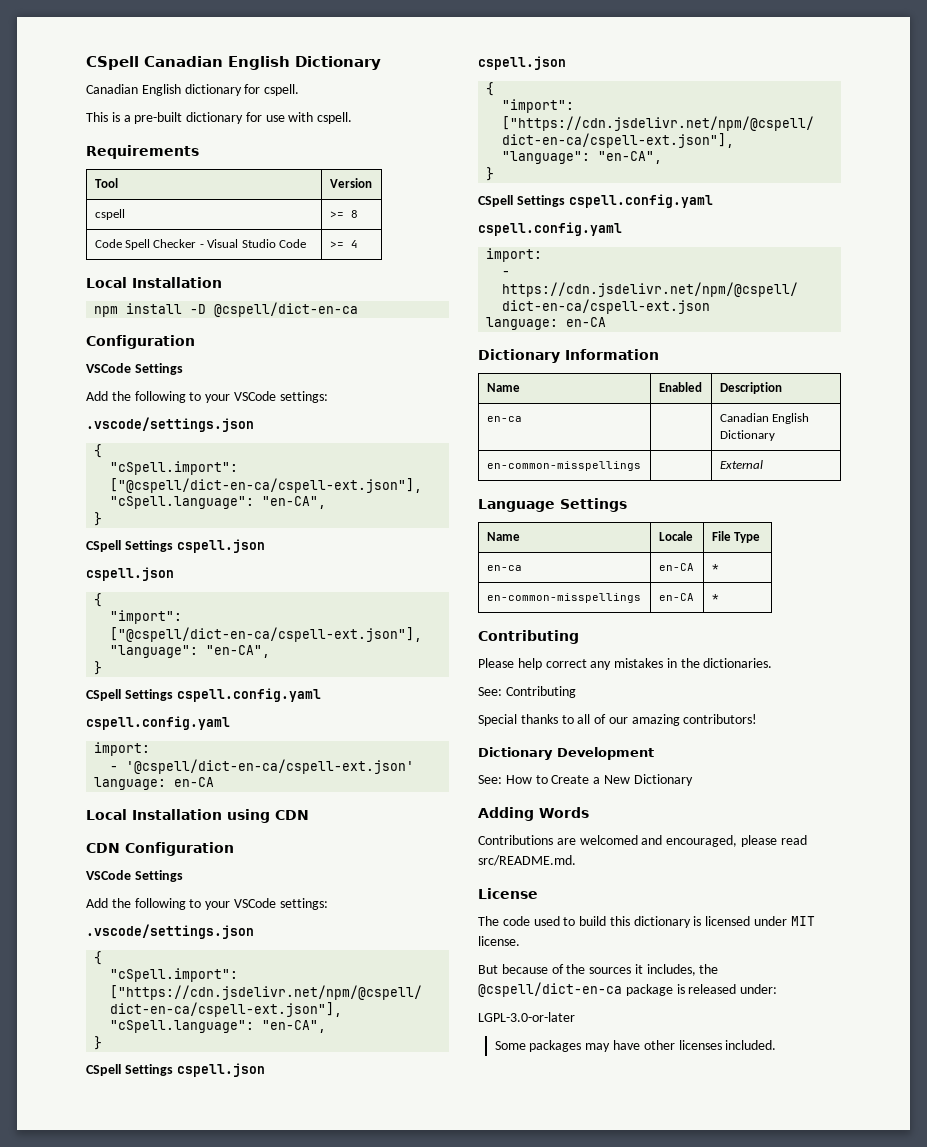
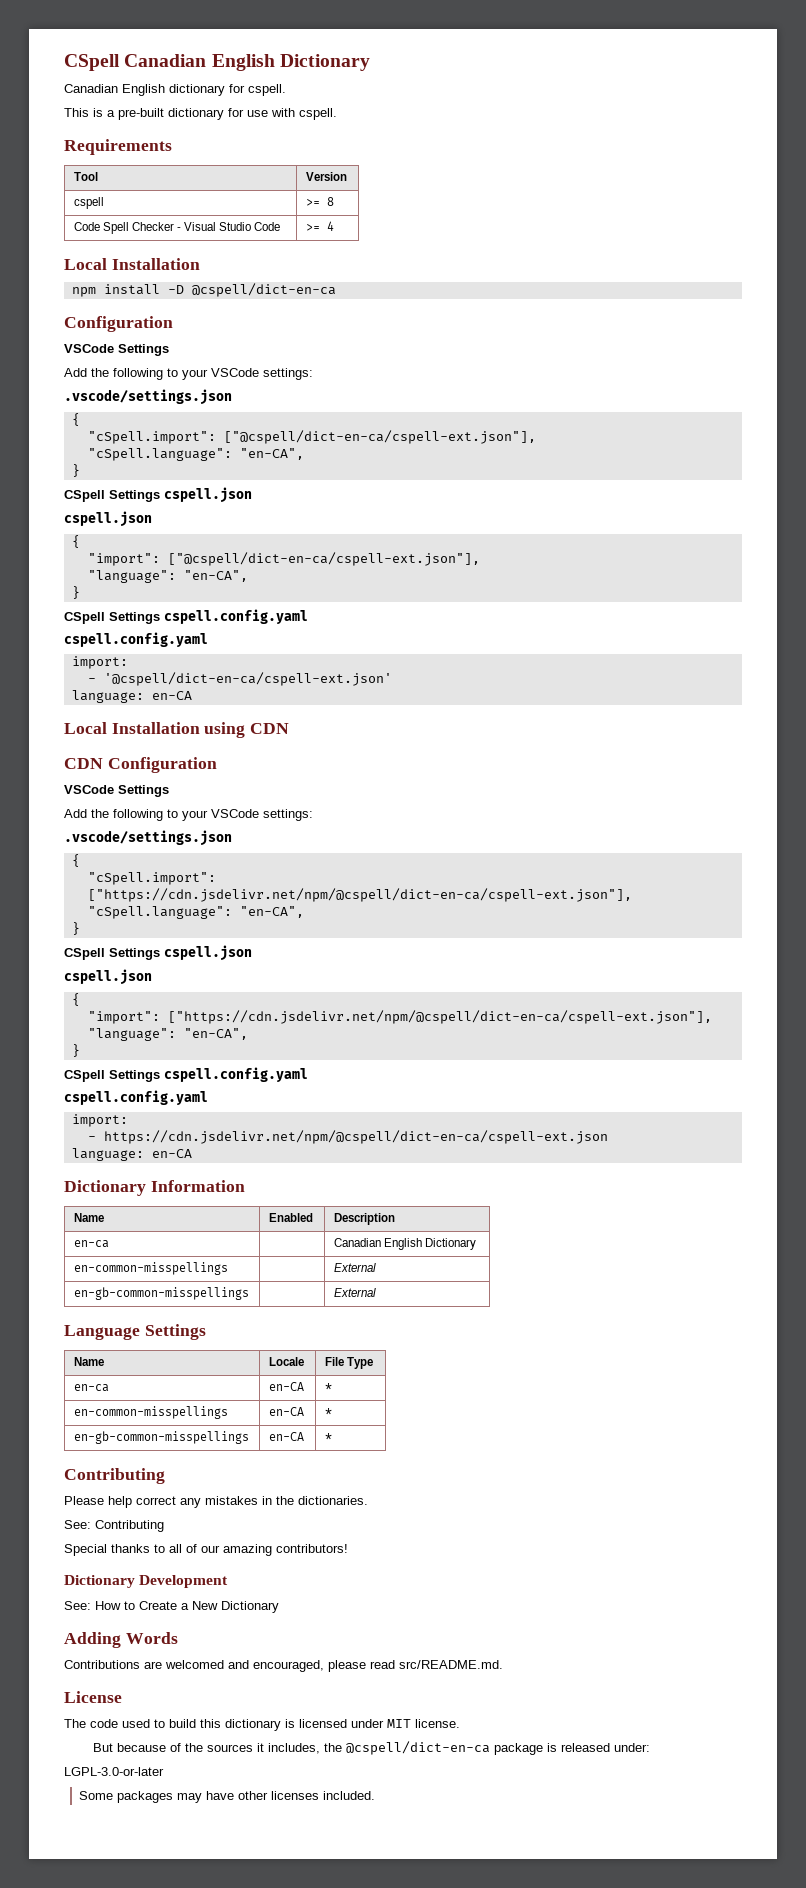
(763, 464) none -> [73,1287,249,1300] [333,1288,376,1297] // en-gb-common-misspellings | | External
(719, 597) none -> [73,1431,249,1444] [268,1432,304,1441] [324,1433,332,1441] // en-gb-common-misspellings | en-CA | *

